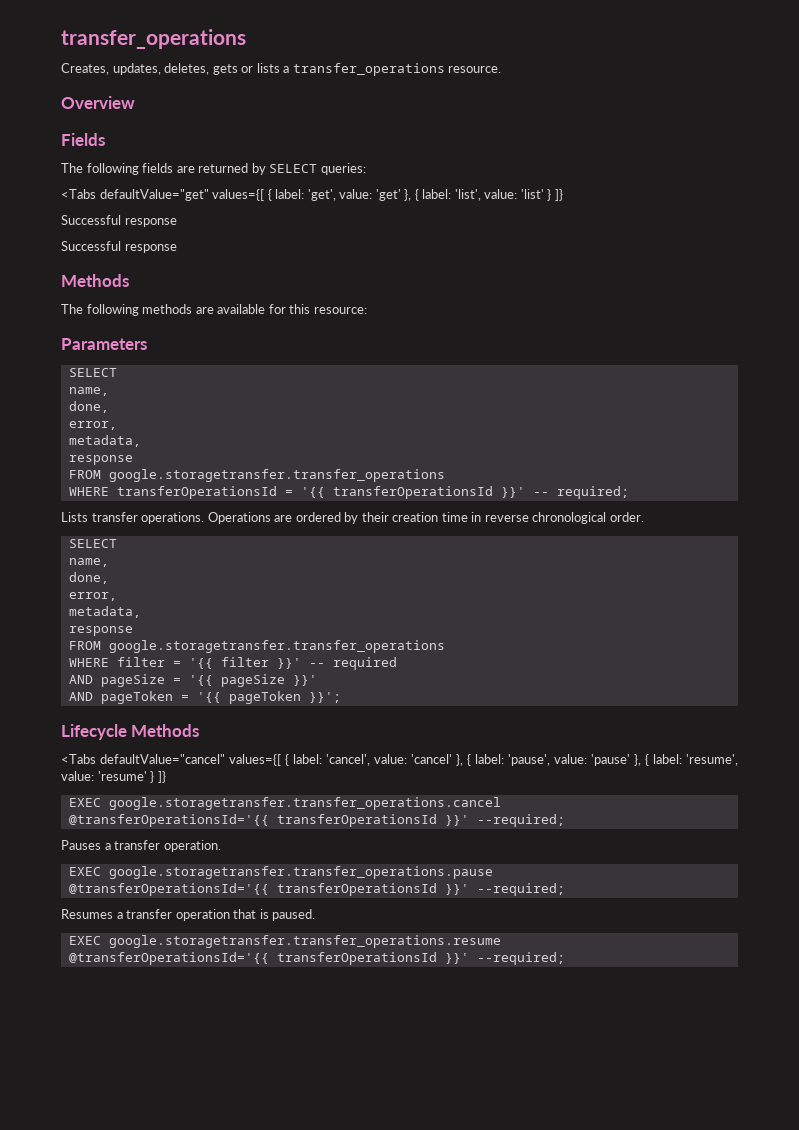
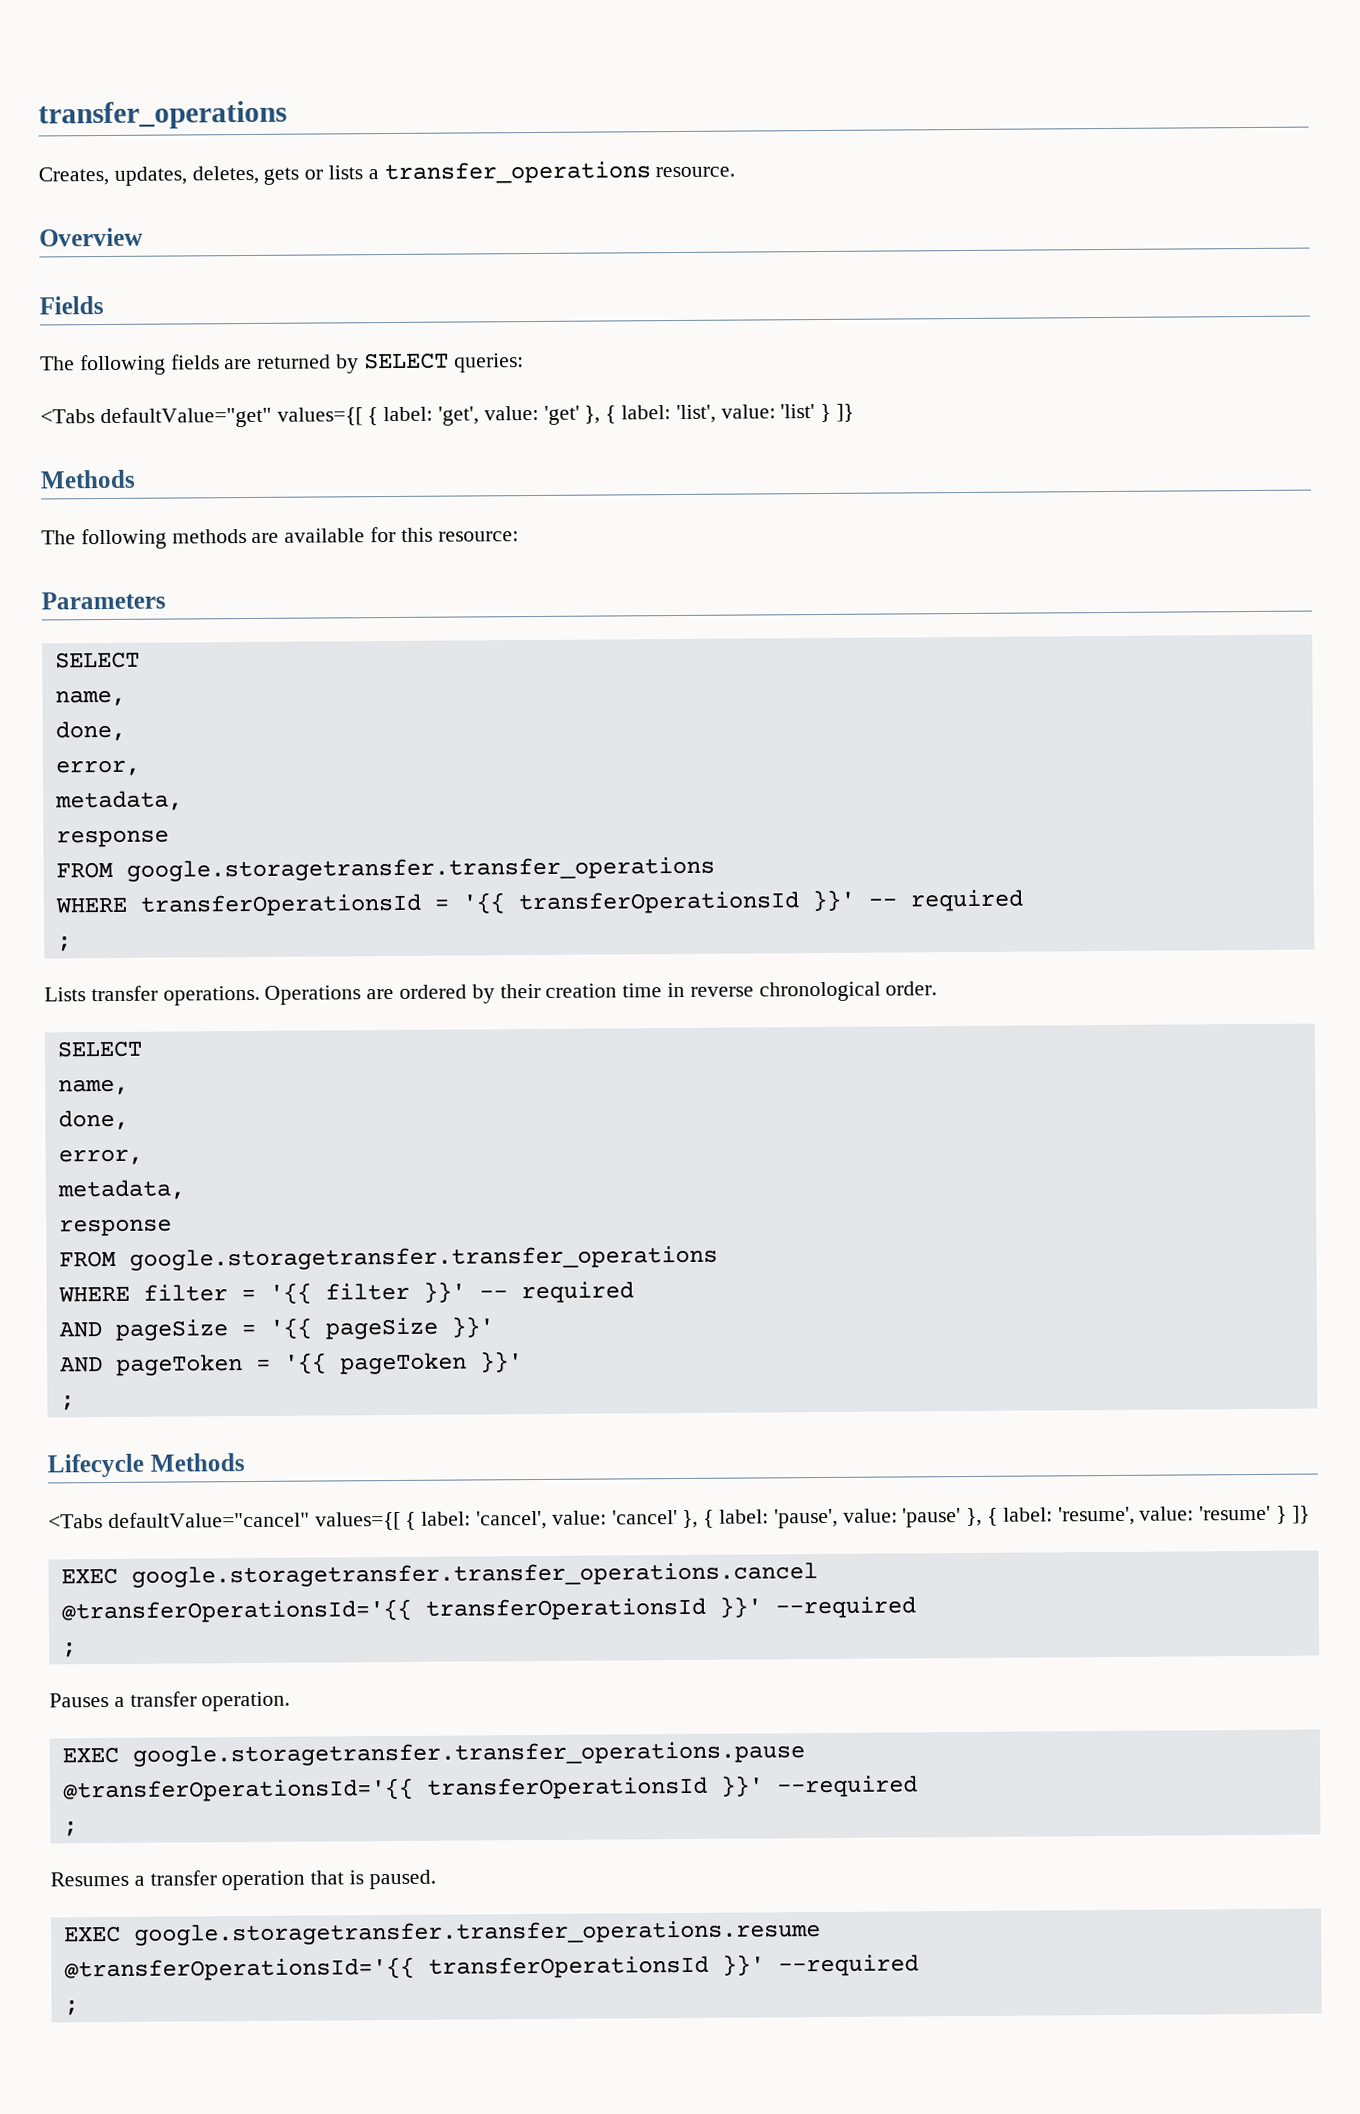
[61,215,177,227] [61,241,177,253] // Successful response // Successful response -> (855, 412) none
[556,486,629,499] required; -> [909,889,1023,912] [56,936,72,952] required // ;
[308,692,341,703] }}'; -> [479,1351,523,1373] [59,1395,75,1411] }}' // ;
[476,814,565,827] --required; -> [774,1596,916,1619] [61,1642,77,1658] --required // ;
[476,883,565,896] --required; -> [776,1775,918,1798] [62,1821,78,1837] --required // ;
[476,952,565,965] --required; -> [777,1954,919,1977] [63,2000,79,2016] --required // ;

